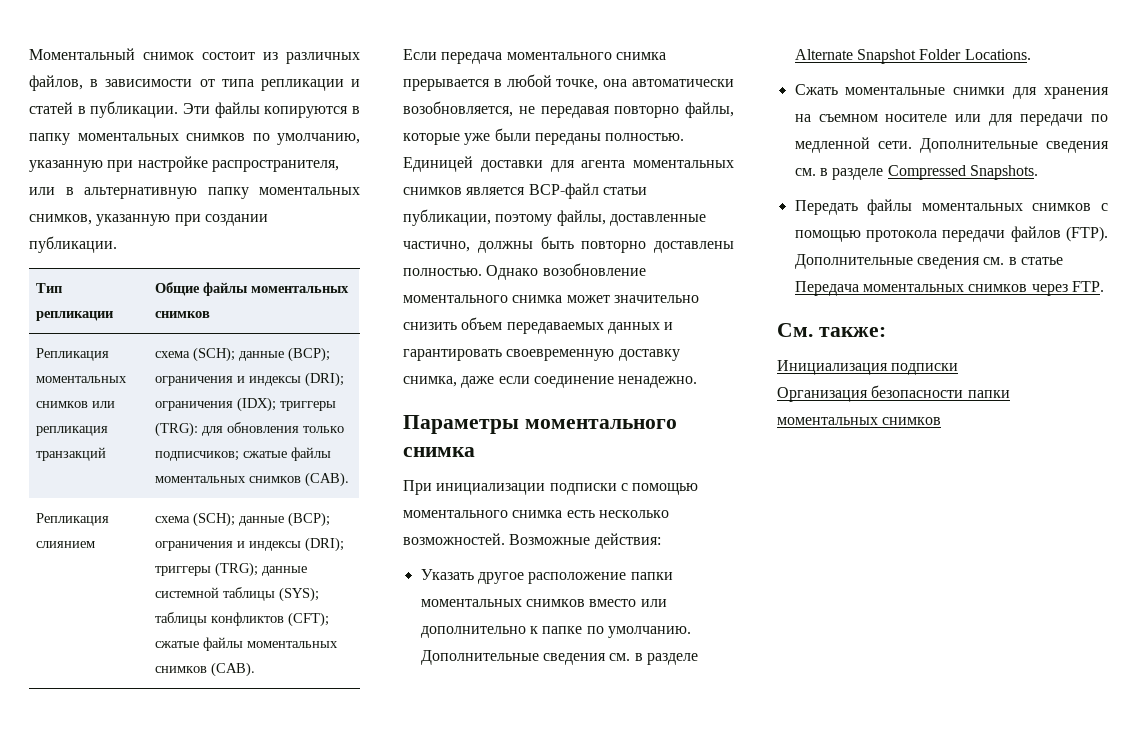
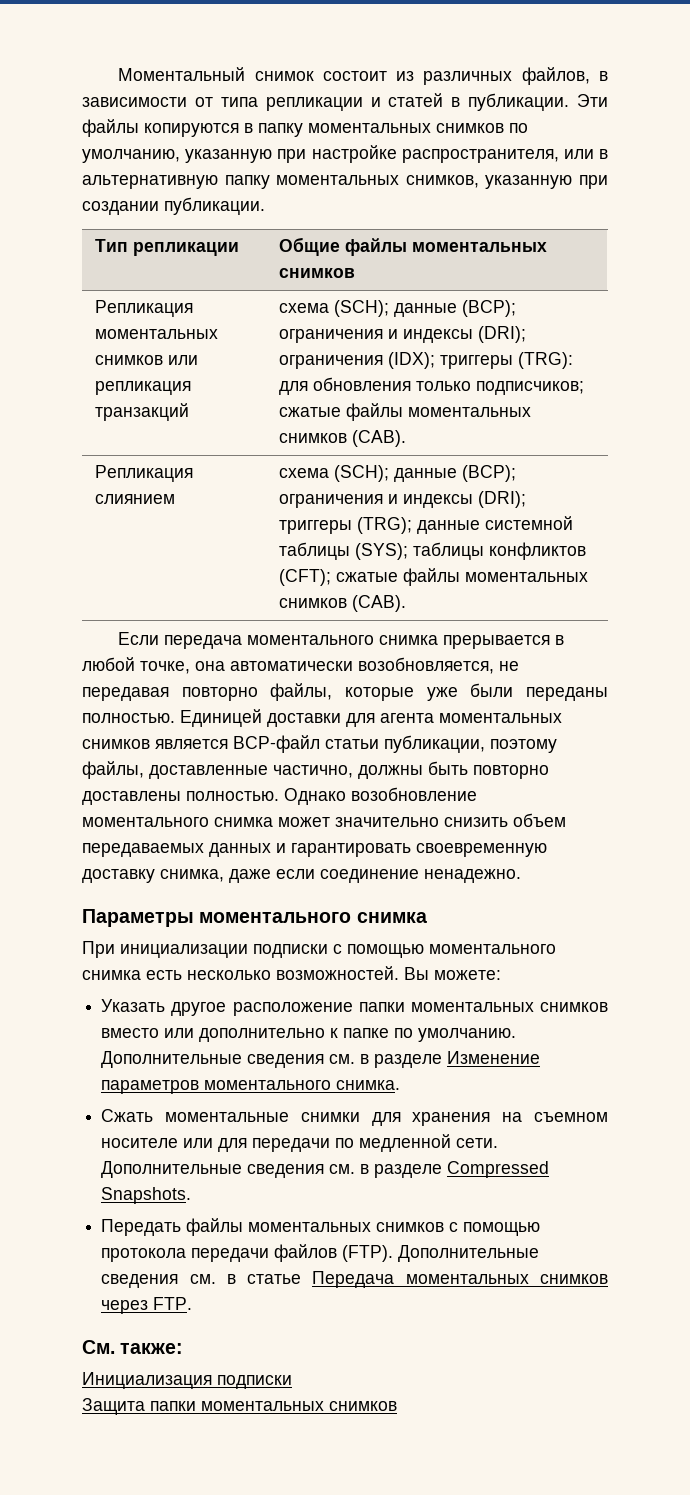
[509,533,661,549] Возможные действия: -> [404,967,501,980] Вы можете:
[794,49,1031,64] Alternate Snapshot Folder Locations. -> [447,1051,541,1064] [101,1080,401,1094] Изменение параметров моментального снимка.
[777,385,964,402] Организация безопасности -> [82,1398,145,1415] Защита

